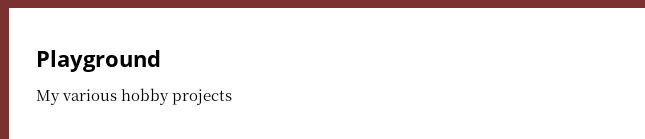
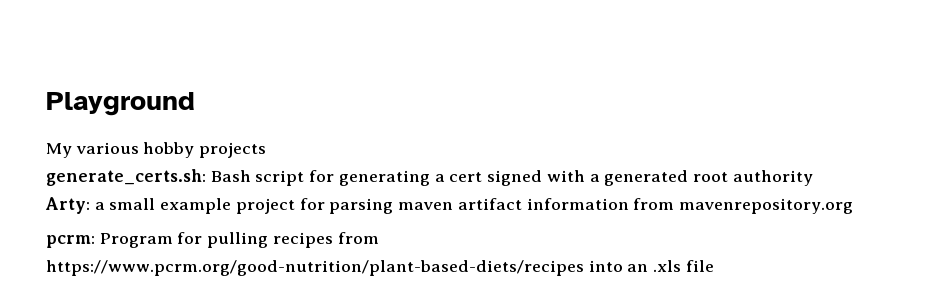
(233, 97) none -> [46,169,813,186] [45,197,853,214] [46,232,379,248] [46,260,714,276] // generate_certs.sh: Bash script for generating a cert signed with a generated root authority // Arty: a small example project for parsing maven artifact information from mavenrepository.org // pcrm: Program for pulling recipes from https://www.pcrm.org/good-nutrition/plant-based-diets/recipes into an .xls file

